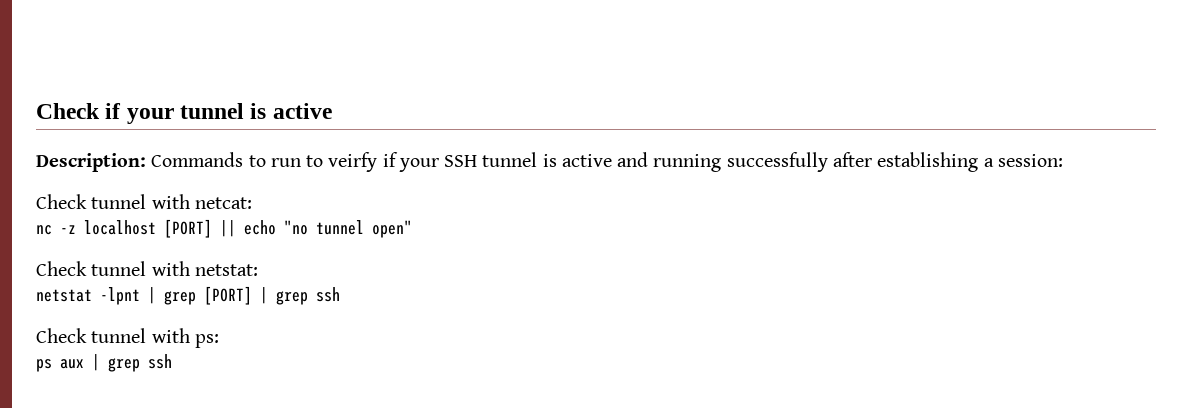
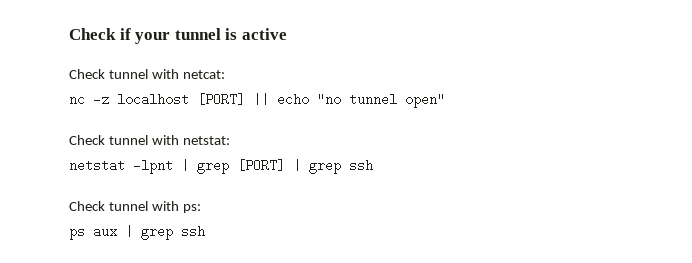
[36,152,1063,172] // Description: Commands to run to veirfy if your SSH tunnel is active and running successfully after establishing a session: -> (287, 34) none

